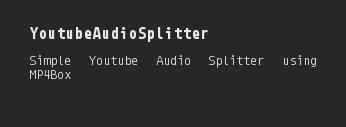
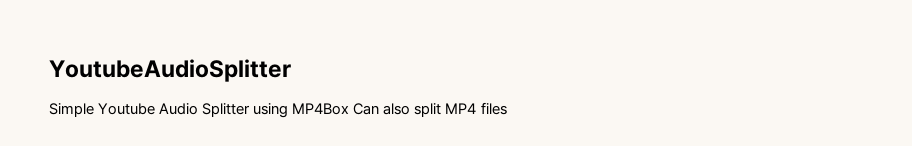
(71, 74) none -> [353,102,507,117] Can also split MP4 files

